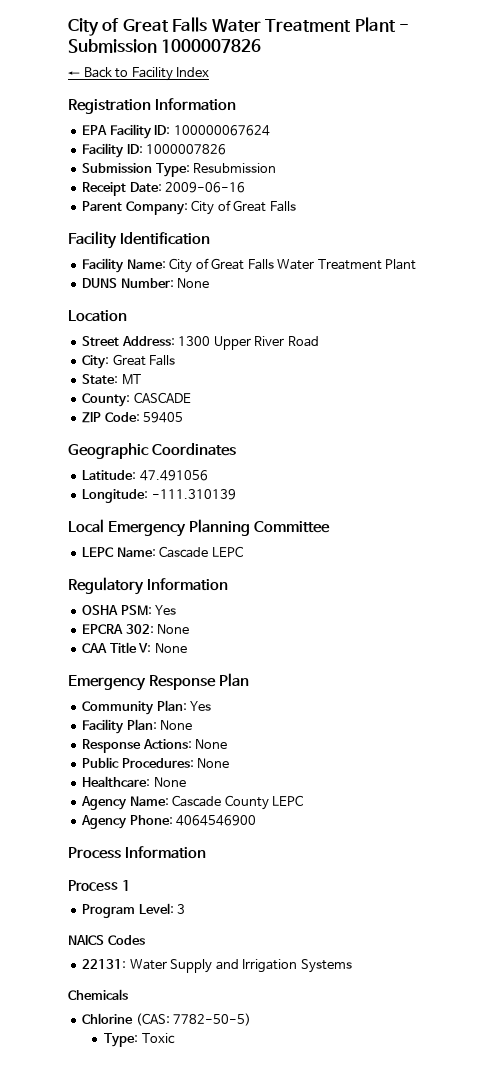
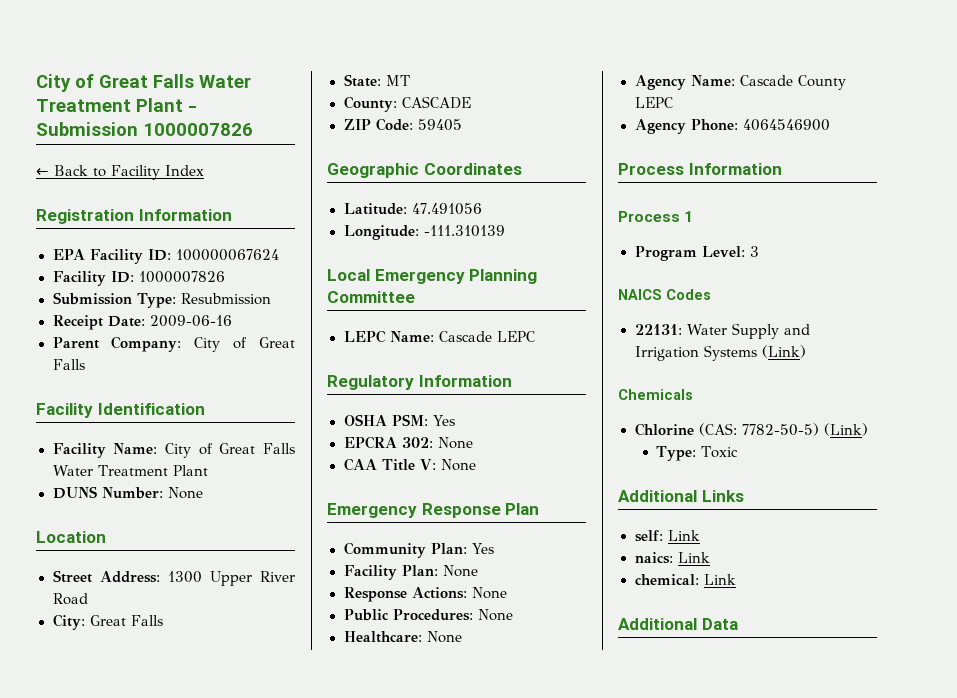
(352, 966) none -> [761,345,806,358] (Link)
(252, 1019) none -> [823,423,868,436] (Link)
(175, 1038) none -> [618,490,744,502] [634,530,700,542] [634,552,710,564] [634,574,736,585] [618,618,738,630] // Additional Links // self: Link // naics: Link // chemical: Link // Additional Data

